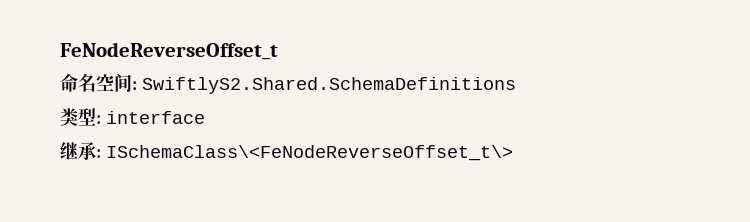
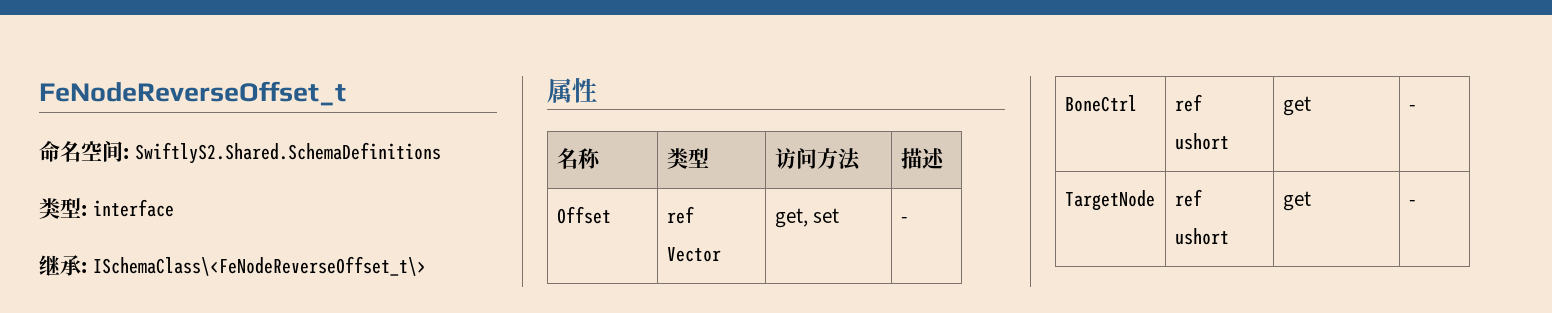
(513, 153) none -> [547,77,597,103] [556,148,601,169] [666,148,709,169] [774,148,861,171] [900,148,945,169] [556,206,611,224] [666,206,694,224] [666,247,721,262] [774,208,840,228] [900,217,908,223] [1064,95,1137,112] [1174,94,1202,112] [1174,133,1229,150] [1282,96,1311,116] [1408,105,1416,111] [1064,190,1155,211] [1174,189,1202,207] [1174,228,1229,245] [1282,191,1311,211] [1408,200,1416,206] // 属性 // 名称 | 类型 | 访问方法 | 描述 // Offset | ref Vector | get, set | - // BoneCtrl | ref ushort | get | - // TargetNode | ref ushort | get | -

